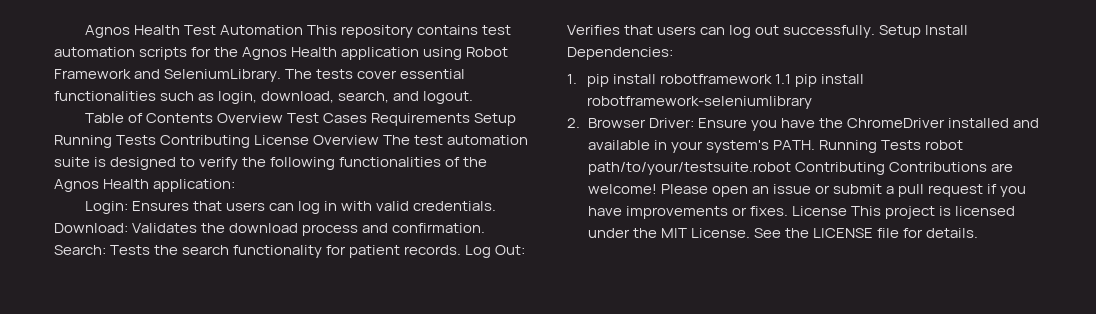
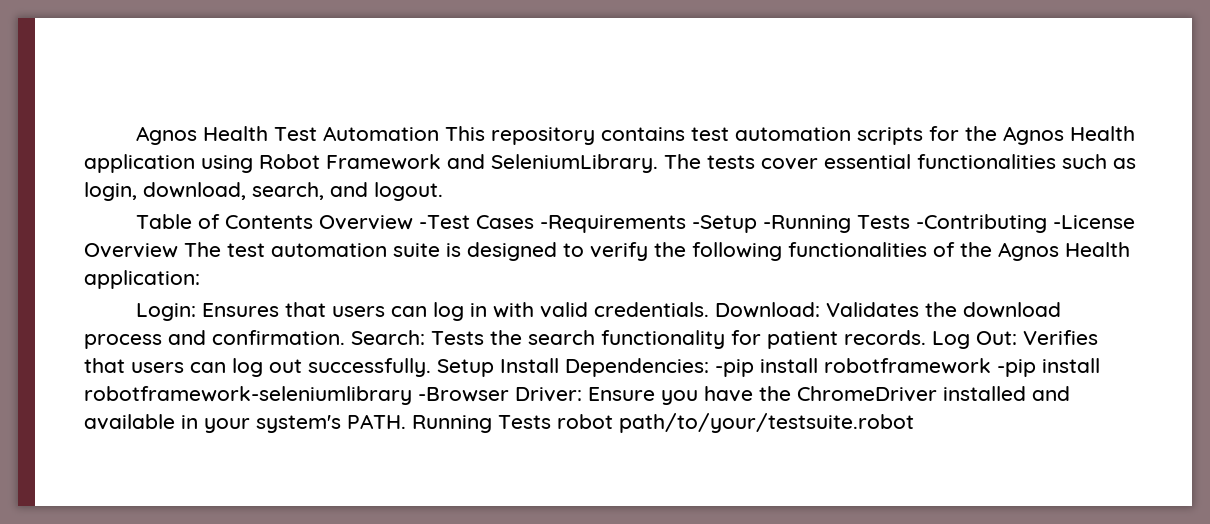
[287,113,517,126] [54,135,310,148] Test Cases Requirements Setup Running Tests Contributing License -> [419,214,1136,233] -Test Cases -Requirements -Setup -Running Tests -Contributing -License
[567,74,817,87] // 1. pip install robotframework 1.1 pip -> [715,358,1036,377] -pip install robotframework -pip
[567,118,646,128] // 2. Browser -> [418,387,509,402] -Browser
[794,162,1013,175] [587,184,1027,197] [587,206,1015,219] [587,228,978,238] Contributing Contributions are welcome! Please open an issue or submit a pull request if you have improvements or fixes. License This project is licensed under the MIT License. See the LICENSE file for details. -> (914, 423) none

